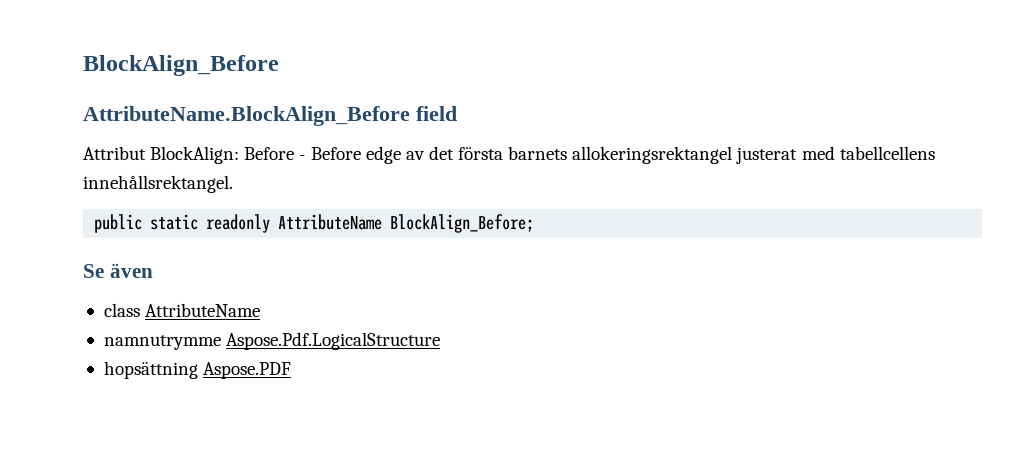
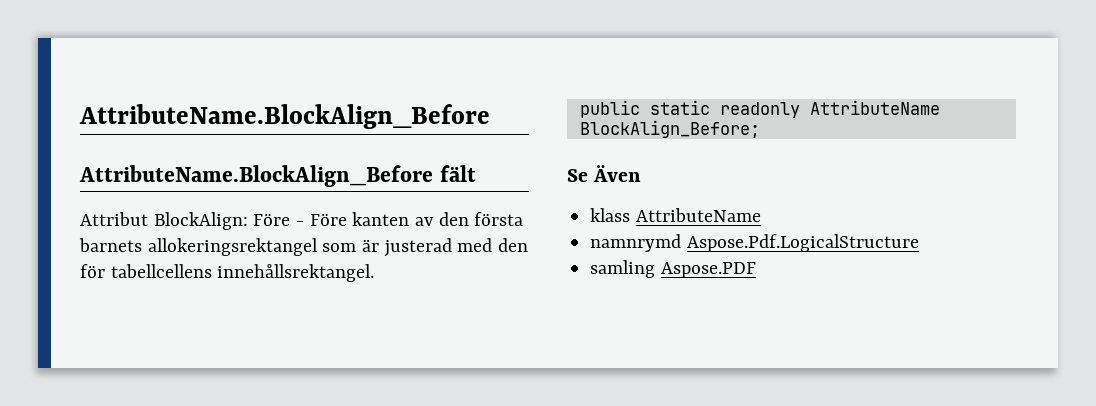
[83,55,279,76] [83,106,457,126] BlockAlign_Before // AttributeName.BlockAlign_Before field -> [79,104,490,129] [79,165,476,187] AttributeName.BlockAlign_Before // AttributeName.BlockAlign_Before fält
[244,146,835,164] Before - Before edge av det första barnets allokeringsrektangel justerat med -> [253,212,524,226] [79,238,529,257] [80,264,105,278] Före - Före kanten av den första barnets allokeringsrektangel som är justerad med den för
[109,263,153,278] [103,303,140,317] även // class -> [593,165,642,182] [590,208,631,222] Även // klass
[103,335,221,350] namnutrymme -> [590,234,682,252] namnrymd
[103,361,198,379] hopsättning -> [590,260,656,278] samling

